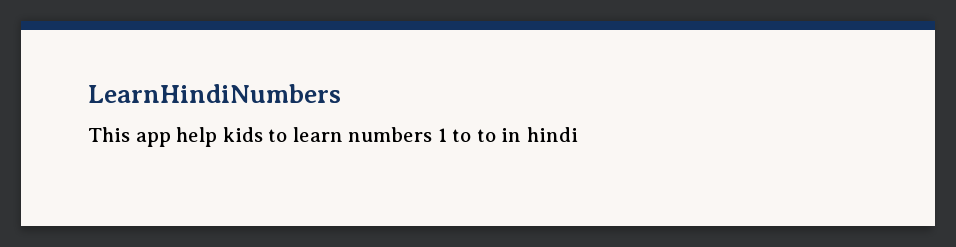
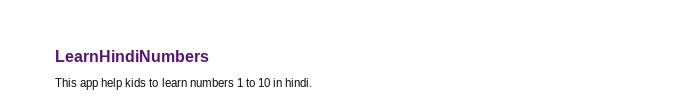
[476,127,578,142] to in hindi -> [257,78,313,87] 10 in hindi.

